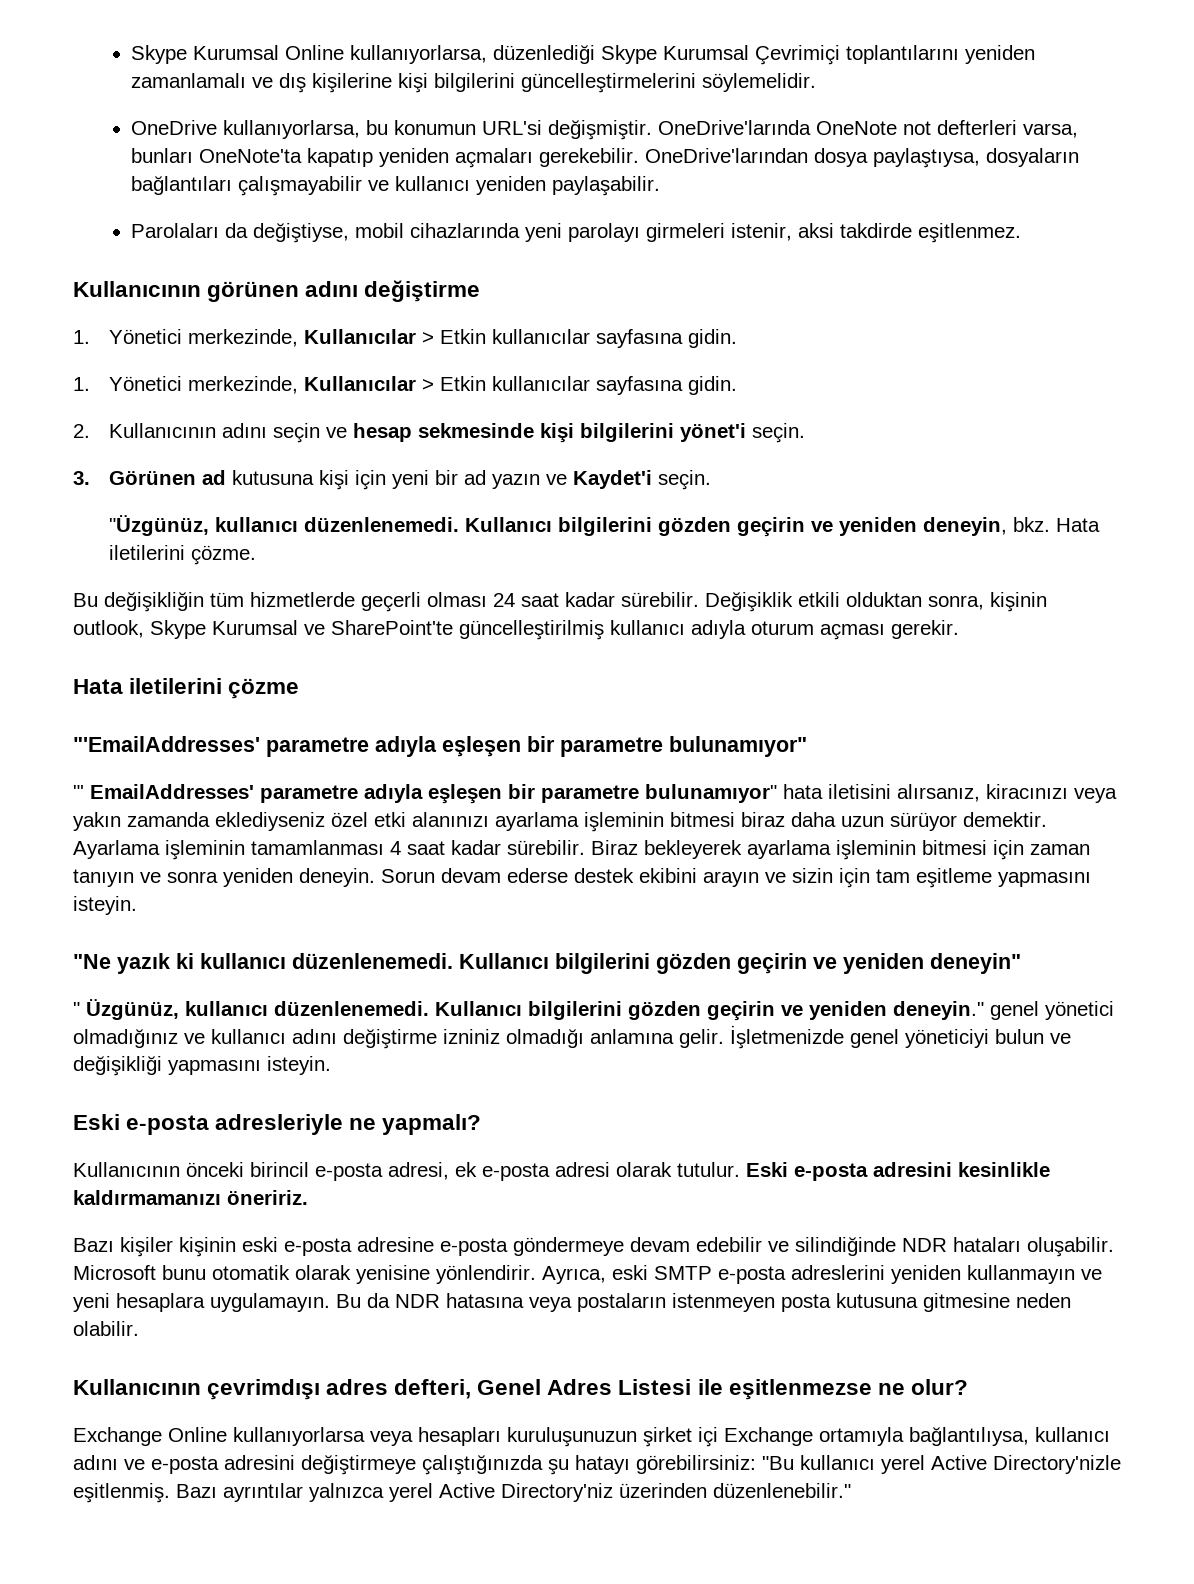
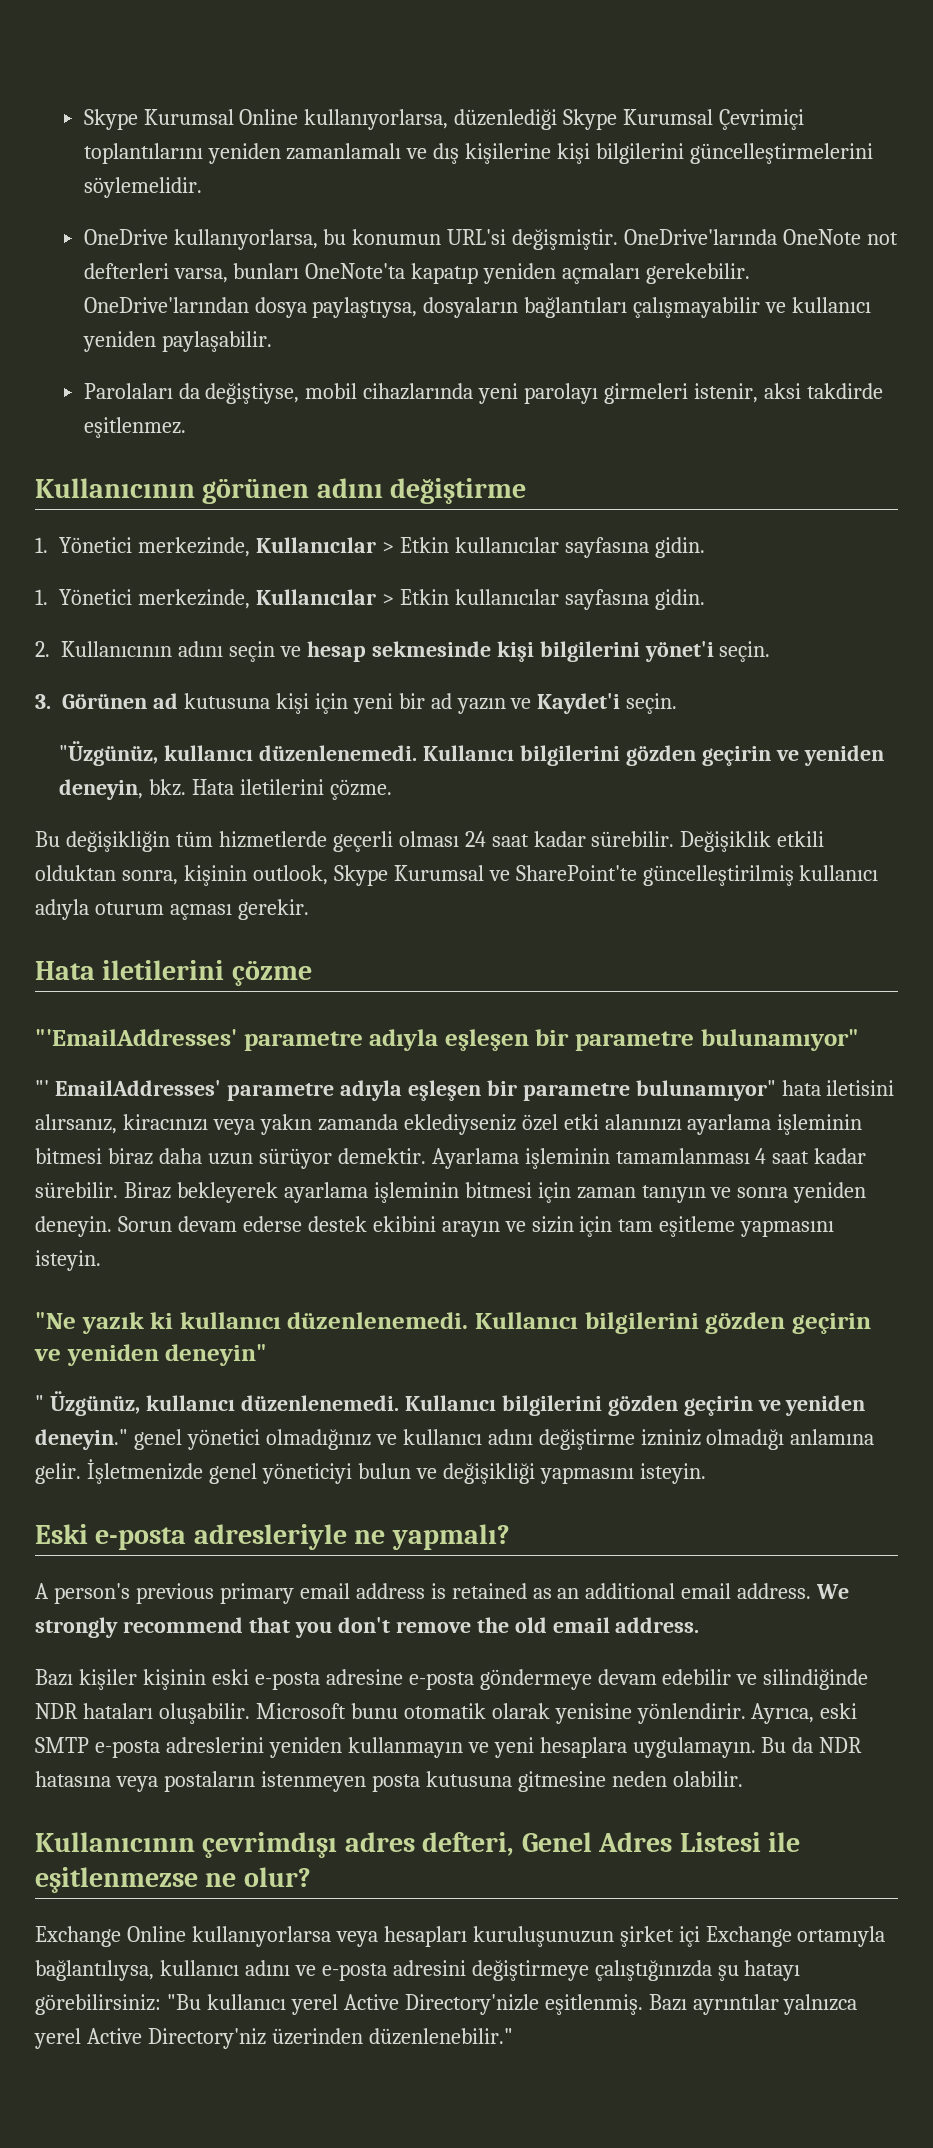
[73,1162,1050,1181] [73,1190,308,1205] Kullanıcının önceki birincil e-posta adresi, ek e-posta adresi olarak tutulur. Eski e-posta adresini kesinlikle kaldırmamanızı öneririz. -> [35,1583,850,1604] [35,1617,700,1638] A person's previous primary email address is retained as an additional email address. We strongly recommend that you don't remove the old email address.

